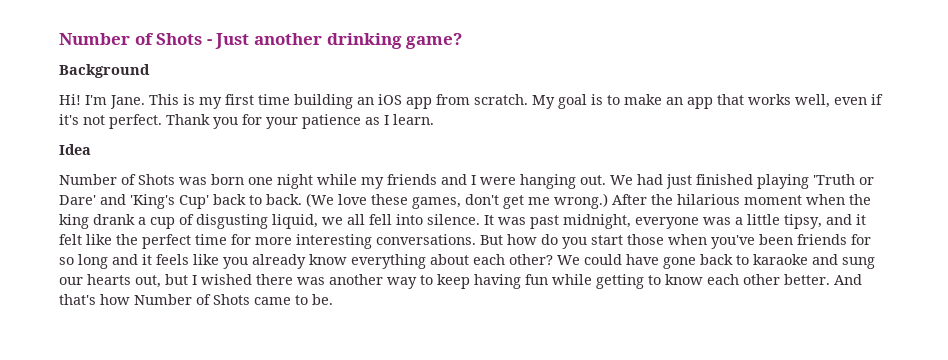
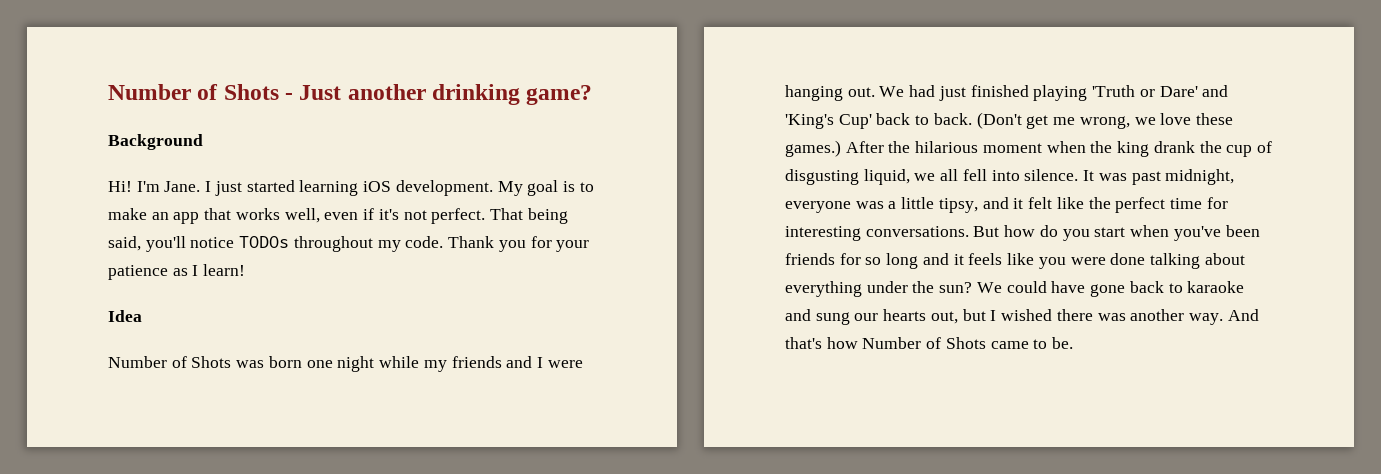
[149,94,528,109] This is my first time building an iOS app from scratch. -> [205,180,493,196] I just started learning iOS development.
(162, 121) none -> [489,208,568,224] [108,236,444,252] That being said, you'll notice TODOs throughout my code.
[393,114,434,125] learn. -> [203,264,246,276] learn!
[306,193,608,209] (We love these games, don't get me wrong.) -> [976,112,1233,129] [785,140,841,157] (Don't get me wrong, we love these games.)
[138,217,146,225] a -> [1199,141,1222,153] the
[255,237,292,245] more -> (1228, 203) none
[627,234,664,245] those -> (1126, 232) none
[252,254,553,269] already know everything about each other? -> [1070,253,1245,269] [785,281,973,297] were done talking about everything under the sun?
[387,274,830,289] way to keep having fun while getting to know each other better. -> [1188,313,1223,325] way.

